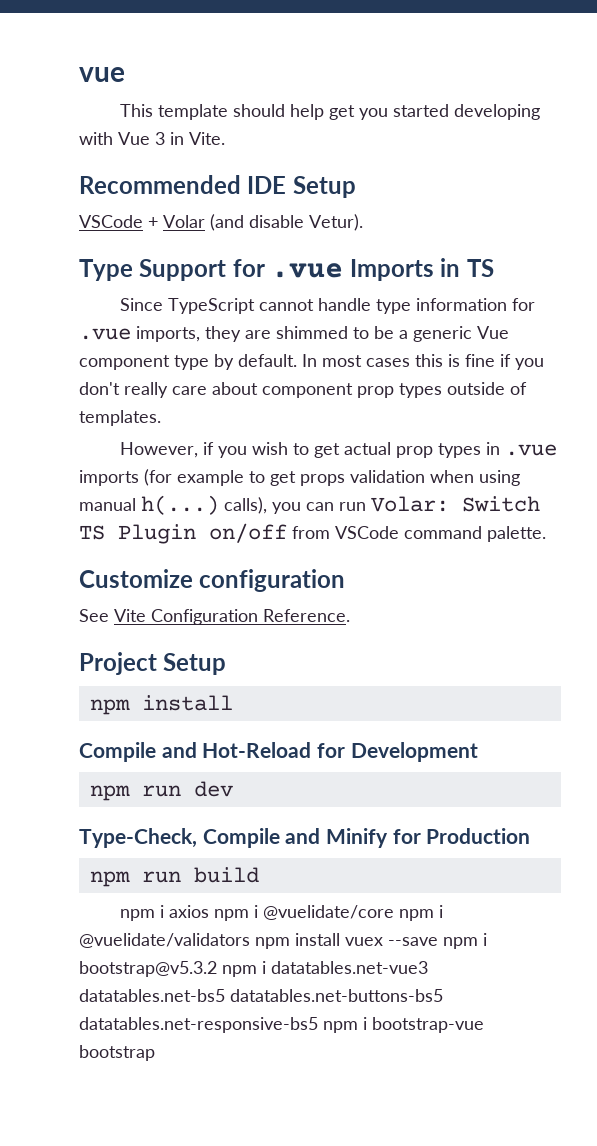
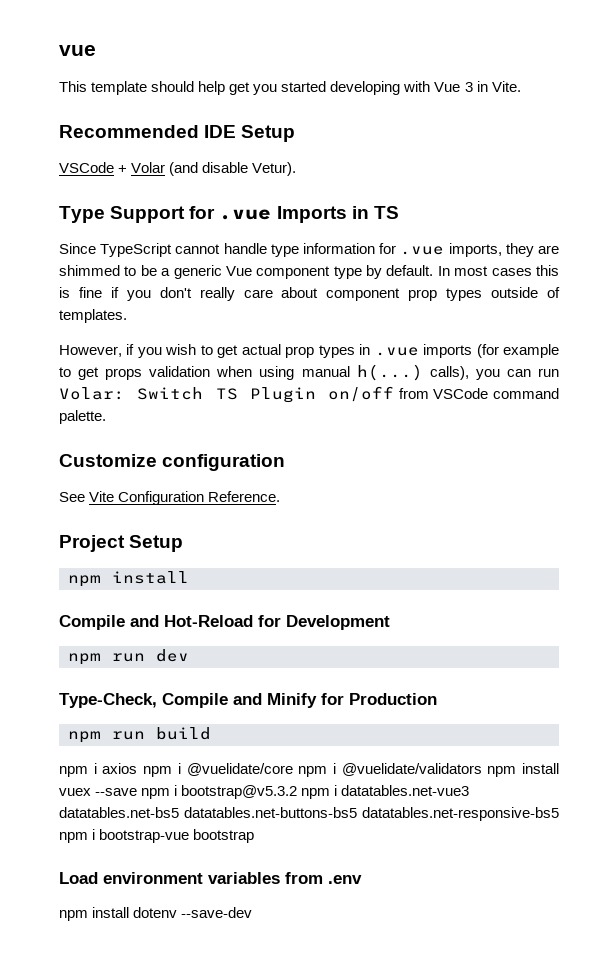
(155, 1053) none -> [59,872,362,884] [59,907,253,921] // Load environment variables from .env // npm install dotenv --save-dev

